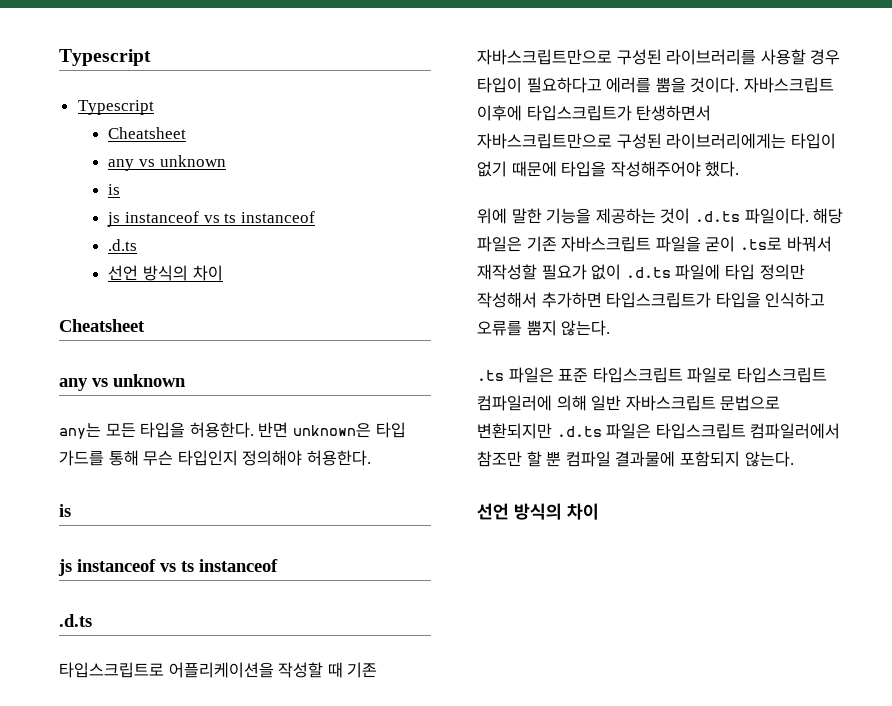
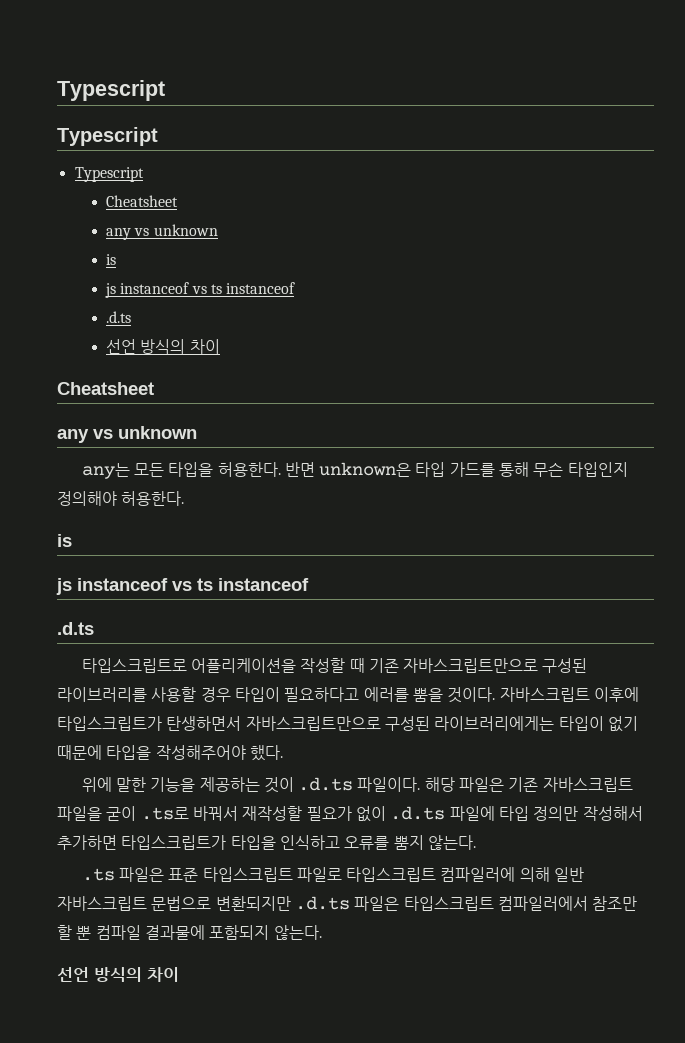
[59,49,151,66] [77,100,154,115] Typescript // Typescript -> [57,80,165,101] [57,127,158,146] [74,167,144,182] Typescript // Typescript // Typescript

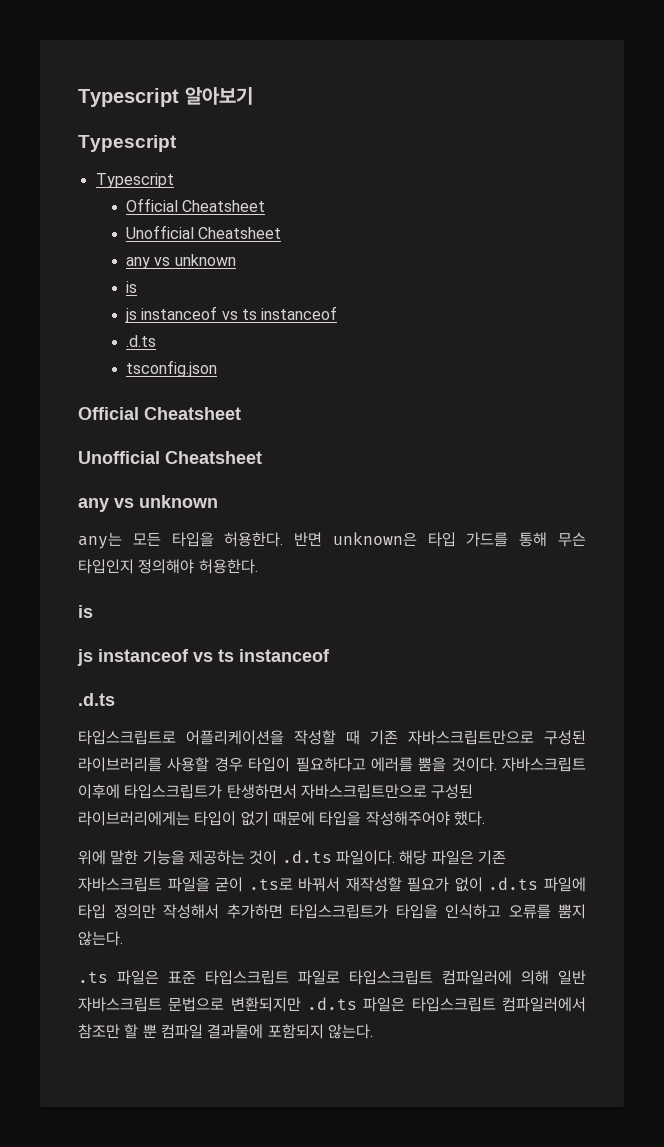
[57,80,165,101] [57,127,158,146] [74,167,144,182] Typescript // Typescript // Typescript // -> [78,87,253,107] [78,135,177,152] [95,173,174,188] [125,198,266,212] [125,225,194,239] Typescript 알아보기 // Typescript // Typescript // Official Cheatsheet // Unofficial
[105,339,220,354] 선언 방식의 차이 // -> [125,360,217,377] [78,407,241,420] [78,451,160,464] tsconfig.json // Official Cheatsheet // Unofficial
[57,967,179,982] // 선언 방식의 차이 -> (373, 1031) none

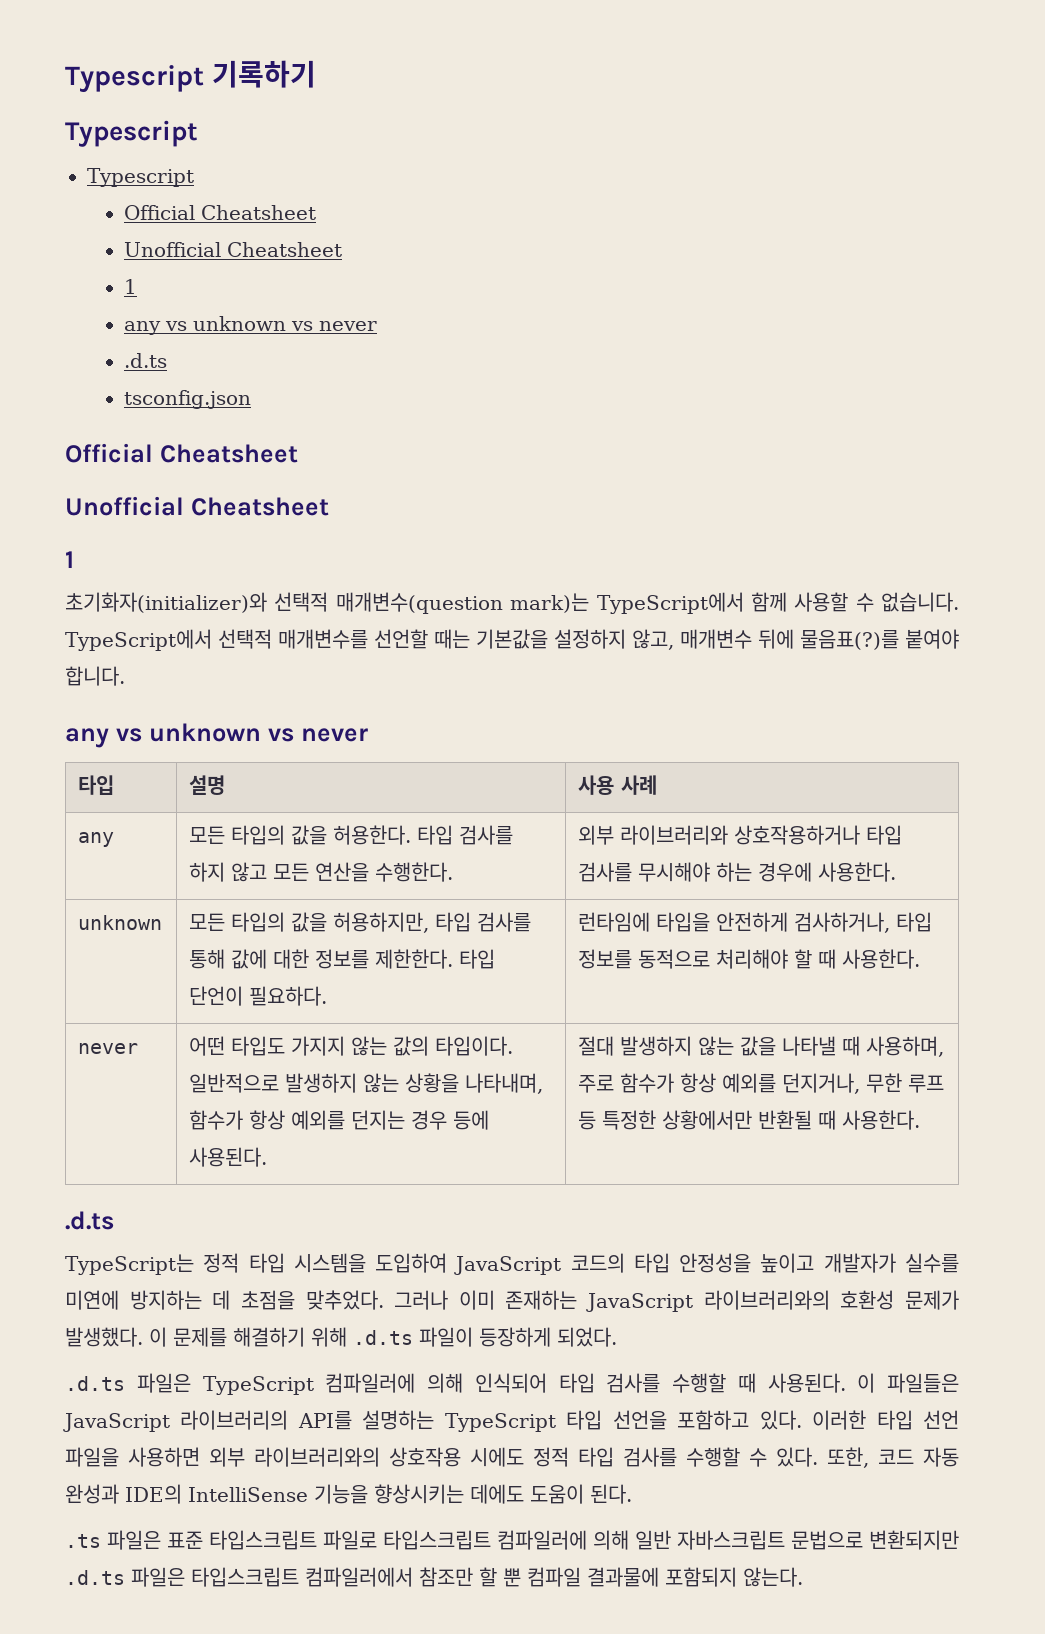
[78,87,253,107] Typescript 알아보기 -> [65,60,316,93] Typescript 기록하기
[125,254,236,269] [125,281,137,293] [124,306,338,323] // any vs unknown // is // js instanceof vs ts instanceof -> [123,279,137,294] [123,316,377,335] // 1 // any vs unknown vs never
[78,495,218,512] [78,532,586,549] [78,559,258,574] [78,605,93,618] [77,649,330,666] [78,693,115,706] [78,730,586,745] [78,757,586,772] [78,784,474,799] [78,811,485,826] [78,850,506,865] [78,877,586,892] [78,904,586,919] [78,931,123,946] any vs unknown // any는 모든 타입을 허용한다. 반면 unknown은 타입 가드를 통해 무슨 타입인지 정의해야 허용한다. // is // js instanceof vs ts instanceof // .d.ts // 타입스크립트로 어플리케이션을 작성할 때 기존 자바스크립트만으로 구성된 라이브러리를 사용할 경우 타입이 필요하다고 에러를 뿜을 것이다. 자바스크립트 이후에 타입스크립트가 탄생하면서 자바스크립트만으로 구성된 라이브러리에게는 타입이 없기 때문에 타입을 작성해주어야 했다. // 위에 말한 기능을 제공하는 것이 .d.ts 파일이다. 해당 파일은 기존 자바스크립트 파일을 굳이 .ts로 바꿔서 재작성할 필요가 없이 .d.ts 파일에 타입 정의만 작성해서 추가하면 타입스크립트가 타입을 인식하고 오류를 뿜지 않는다. -> [65,551,74,568] [65,592,959,614] [65,629,959,651] [65,666,125,686] [65,723,368,748] [78,775,115,795] [189,775,226,795] [578,775,658,795] [78,832,115,847] [189,825,514,845] [189,862,454,882] [578,825,903,845] [578,862,897,882] [78,915,163,930] [189,912,532,933] [189,949,496,969] [189,986,328,1006] [578,912,933,933] [578,949,921,969] [78,1043,139,1054] [189,1036,514,1056] [189,1073,544,1094] [189,1110,490,1130] [189,1147,268,1167] [578,1036,945,1057] [578,1073,945,1094] [578,1110,921,1130] [65,1211,114,1230] [65,1253,959,1275] [65,1290,959,1312] [65,1327,617,1347] [65,1373,959,1395] [63,1410,960,1432] [65,1447,959,1468] [65,1484,632,1504] 1 // 초기화자(initializer)와 선택적 매개변수(question mark)는 TypeScript에서 함께 사용할 수 없습니다. TypeScript에서 선택적 매개변수를 선언할 때는 기본값을 설정하지 않고, 매개변수 뒤에 물음표(?)를 붙여야 합니다. // any vs unknown vs never // 타입 | 설명 | 사용 사례 // any | 모든 타입의 값을 허용한다. 타입 검사를 하지 않고 모든 연산을 수행한다. | 외부 라이브러리와 상호작용하거나 타입 검사를 무시해야 하는 경우에 사용한다. // unknown | 모든 타입의 값을 허용하지만, 타입 검사를 통해 값에 대한 정보를 제한한다. 타입 단언이 필요하다. | 런타임에 타입을 안전하게 검사하거나, 타입 정보를 동적으로 처리해야 할 때 사용한다. // never | 어떤 타입도 가지지 않는 값의 타입이다. 일반적으로 발생하지 않는 상황을 나타내며, 함수가 항상 예외를 던지는 경우 등에 사용된다. | 절대 발생하지 않는 값을 나타낼 때 사용하며, 주로 함수가 항상 예외를 던지거나, 무한 루프 등 특정한 상황에서만 반환될 때 사용한다. // .d.ts // TypeScript는 정적 타입 시스템을 도입하여 JavaScript 코드의 타입 안정성을 높이고 개발자가 실수를 미연에 방지하는 데 초점을 맞추었다. 그러나 이미 존재하는 JavaScript 라이브러리와의 호환성 문제가 발생했다. 이 문제를 해결하기 위해 .d.ts 파일이 등장하게 되었다. // .d.ts 파일은 TypeScript 컴파일러에 의해 인식되어 타입 검사를 수행할 때 사용된다. 이 파일들은 JavaScript 라이브러리의 API를 설명하는 TypeScript 타입 선언을 포함하고 있다. 이러한 타입 선언 파일을 사용하면 외부 라이브러리와의 상호작용 시에도 정적 타입 검사를 수행할 수 있다. 또한, 코드 자동 완성과 IDE의 IntelliSense 기능을 향상시키는 데에도 도움이 된다.

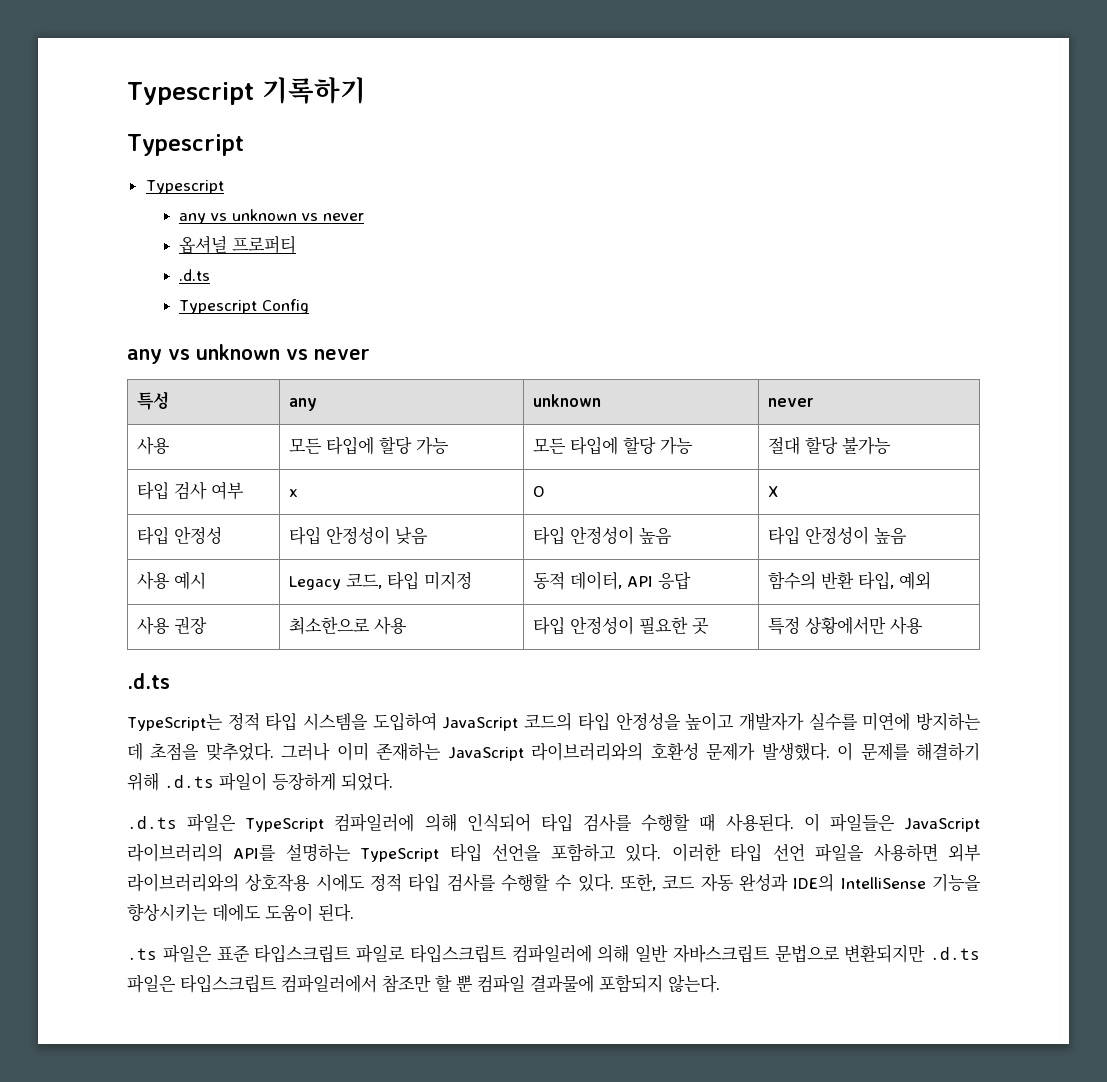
[123,205,316,220] [123,242,342,257] [123,279,137,294] [123,316,377,335] [123,353,167,368] [123,390,251,409] [65,443,298,463] [65,496,329,516] [65,551,74,568] [65,592,959,614] [65,629,959,651] [65,666,125,686] [65,723,368,748] [78,775,115,795] [189,775,226,795] [578,775,658,795] [78,832,115,847] [189,825,514,845] [189,862,454,882] [578,825,903,845] [578,862,897,882] [78,915,163,930] [189,912,532,933] [189,949,496,969] [189,986,328,1006] [578,912,933,933] [578,949,921,969] [78,1043,139,1054] [189,1036,514,1056] [189,1073,544,1094] [189,1110,490,1130] [189,1147,268,1167] [578,1036,945,1057] [578,1073,945,1094] [578,1110,921,1130] // Official Cheatsheet // Unofficial Cheatsheet // 1 // any vs unknown vs never // .d.ts // tsconfig.json // Official Cheatsheet // Unofficial Cheatsheet // 1 // 초기화자(initializer)와 선택적 매개변수(question mark)는 TypeScript에서 함께 사용할 수 없습니다. TypeScript에서 선택적 매개변수를 선언할 때는 기본값을 설정하지 않고, 매개변수 뒤에 물음표(?)를 붙여야 합니다. // any vs unknown vs never // 타입 | 설명 | 사용 사례 // any | 모든 타입의 값을 허용한다. 타입 검사를 하지 않고 모든 연산을 수행한다. | 외부 라이브러리와 상호작용하거나 타입 검사를 무시해야 하는 경우에 사용한다. // unknown | 모든 타입의 값을 허용하지만, 타입 검사를 통해 값에 대한 정보를 제한한다. 타입 단언이 필요하다. | 런타임에 타입을 안전하게 검사하거나, 타입 정보를 동적으로 처리해야 할 때 사용한다. // never | 어떤 타입도 가지지 않는 값의 타입이다. 일반적으로 발생하지 않는 상황을 나타내며, 함수가 항상 예외를 던지는 경우 등에 사용된다. | 절대 발생하지 않는 값을 나타낼 때 사용하며, 주로 함수가 항상 예외를 던지거나, 무한 루프 등 특정한 상황에서만 반환될 때 사용한다. -> [179,209,365,224] [179,236,297,254] [179,269,211,281] [179,299,310,314] [127,344,370,364] [137,391,170,410] [289,398,318,411] [533,394,602,407] [768,398,815,407] [137,436,171,455] [289,436,450,455] [533,436,694,455] [768,436,892,455] [137,481,245,500] [289,489,299,497] [533,486,546,497] [768,486,779,497] [137,526,223,545] [289,526,429,545] [533,526,673,545] [768,526,908,545] [137,571,207,590] [289,571,473,590] [533,571,692,590] [768,571,932,590] [137,616,208,635] [289,616,408,635] [533,616,710,635] [768,616,924,635] // any vs unknown vs never // 옵셔널 프로퍼티 // .d.ts // Typescript Config // any vs unknown vs never // 특성 | any | unknown | never // 사용 | 모든 타입에 할당 가능 | 모든 타입에 할당 가능 | 절대 할당 불가능 // 타입 검사 여부 | x | O | X // 타입 안정성 | 타입 안정성이 낮음 | 타입 안정성이 높음 | 타입 안정성이 높음 // 사용 예시 | Legacy 코드, 타입 미지정 | 동적 데이터, API 응답 | 함수의 반환 타입, 예외 // 사용 권장 | 최소한으로 사용 | 타입 안정성이 필요한 곳 | 특정 상황에서만 사용

